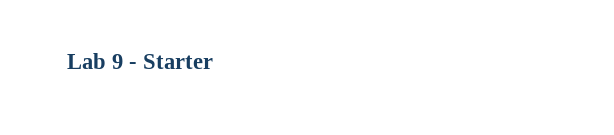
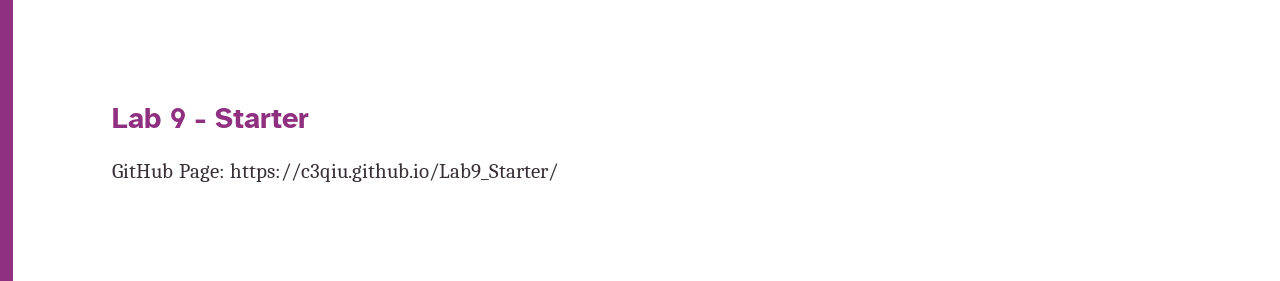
(214, 61) none -> [112,163,559,182] // GitHub Page: https://c3qiu.github.io/Lab9_Starter/

